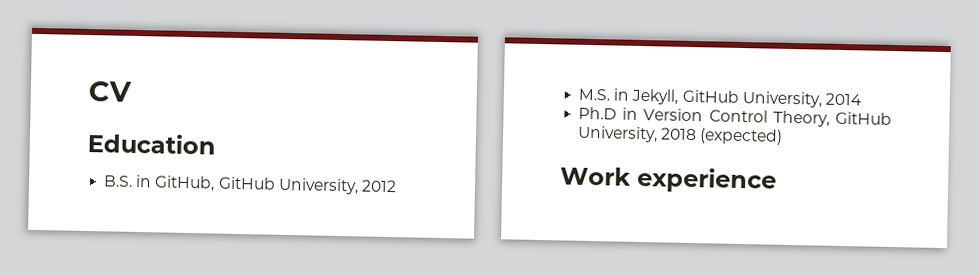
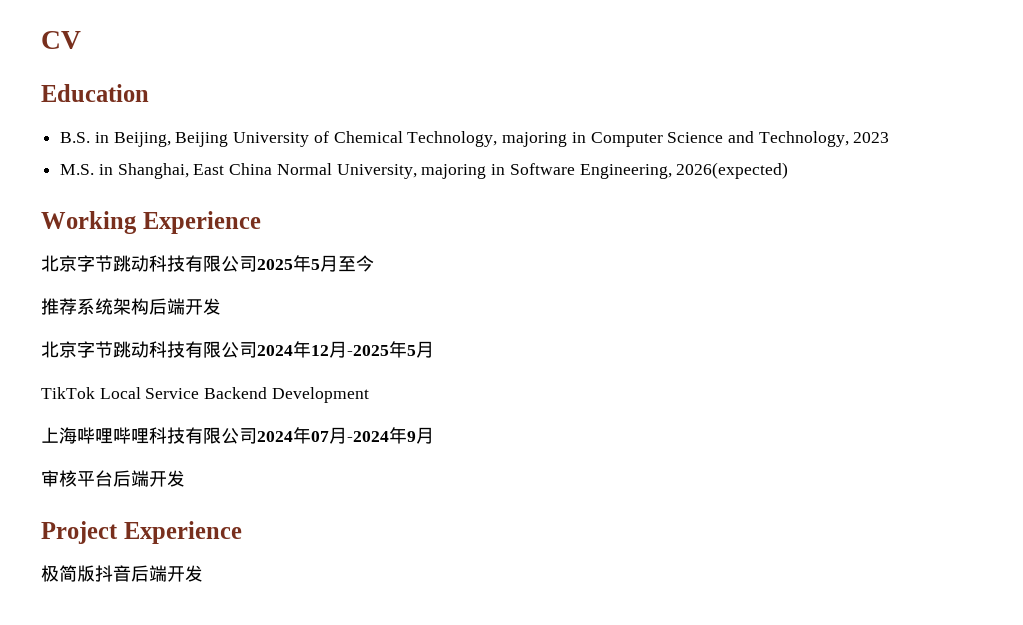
[154,175,397,195] [578,88,862,108] [578,106,892,127] [577,125,784,145] [560,166,777,194] GitHub, GitHub University, 2012 // M.S. in Jekyll, GitHub University, 2014 // Ph.D in Version Control Theory, GitHub University, 2018 (expected) // Work experience -> [113,131,890,147] [60,162,789,179] [41,211,261,234] [41,255,374,272] [41,298,221,315] [41,341,434,358] [41,387,369,403] [41,427,434,444] [41,470,185,487] [41,521,242,544] [41,565,203,582] Beijing, Beijing University of Chemical Technology, majoring in Computer Science and Technology, 2023 // M.S. in Shanghai, East China Normal University, majoring in Software Engineering, 2026(expected) // Working Experience // 北京字节跳动科技有限公司2025年5月至今 // 推荐系统架构后端开发 // 北京字节跳动科技有限公司2024年12月-2025年5月 // TikTok Local Service Backend Development // 上海哔哩哔哩科技有限公司2024年07月-2024年9月 // 审核平台后端开发 // Project Experience // 极简版抖音后端开发

